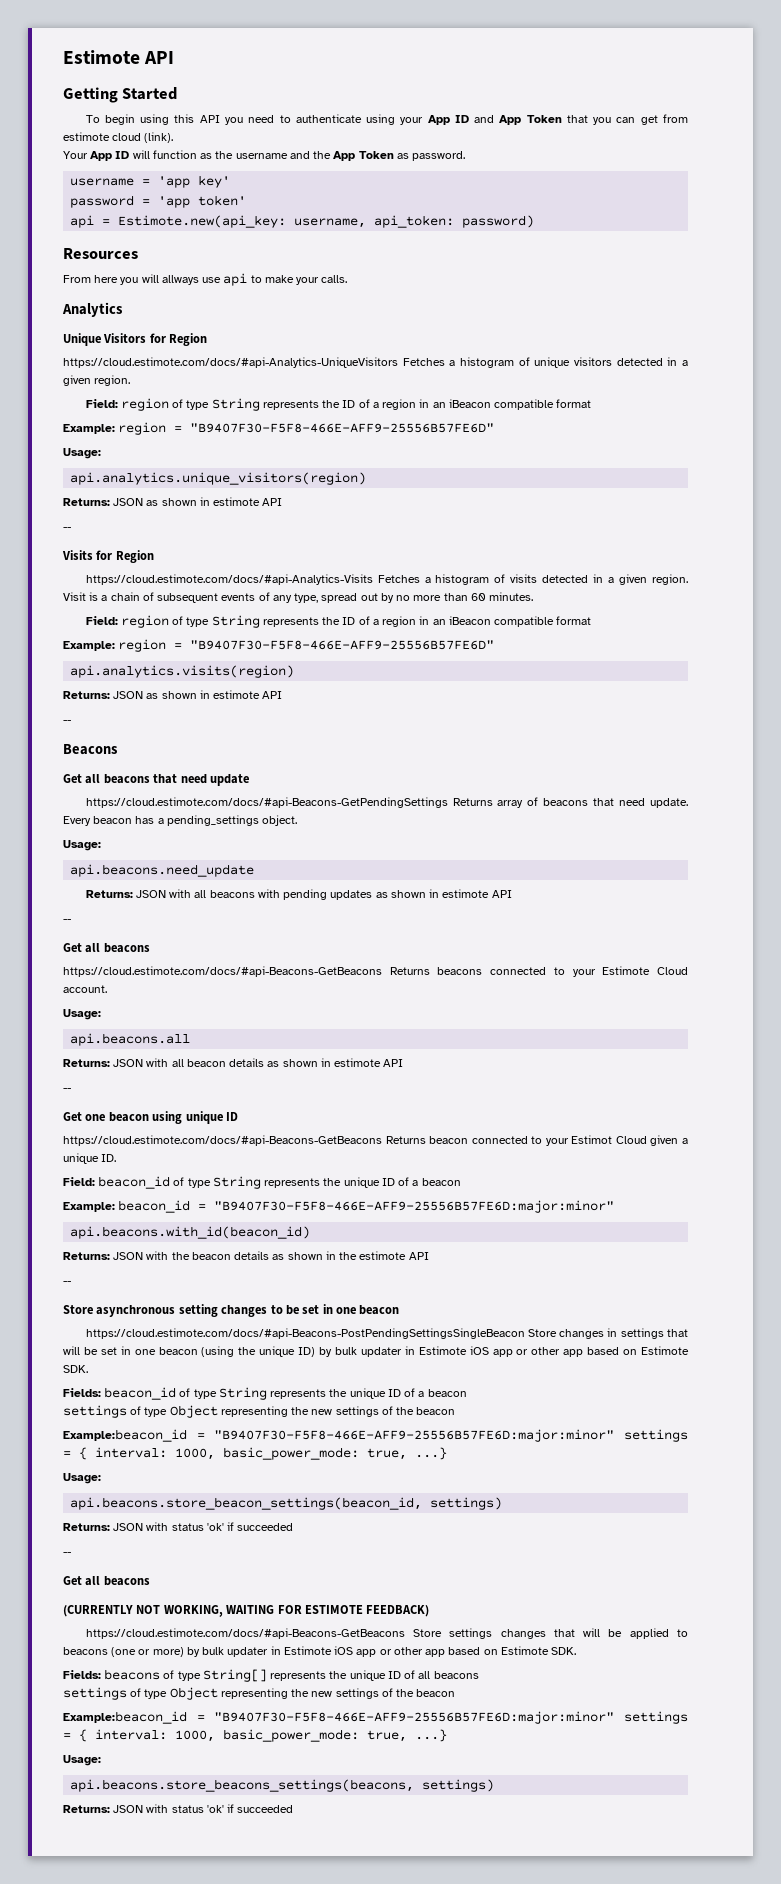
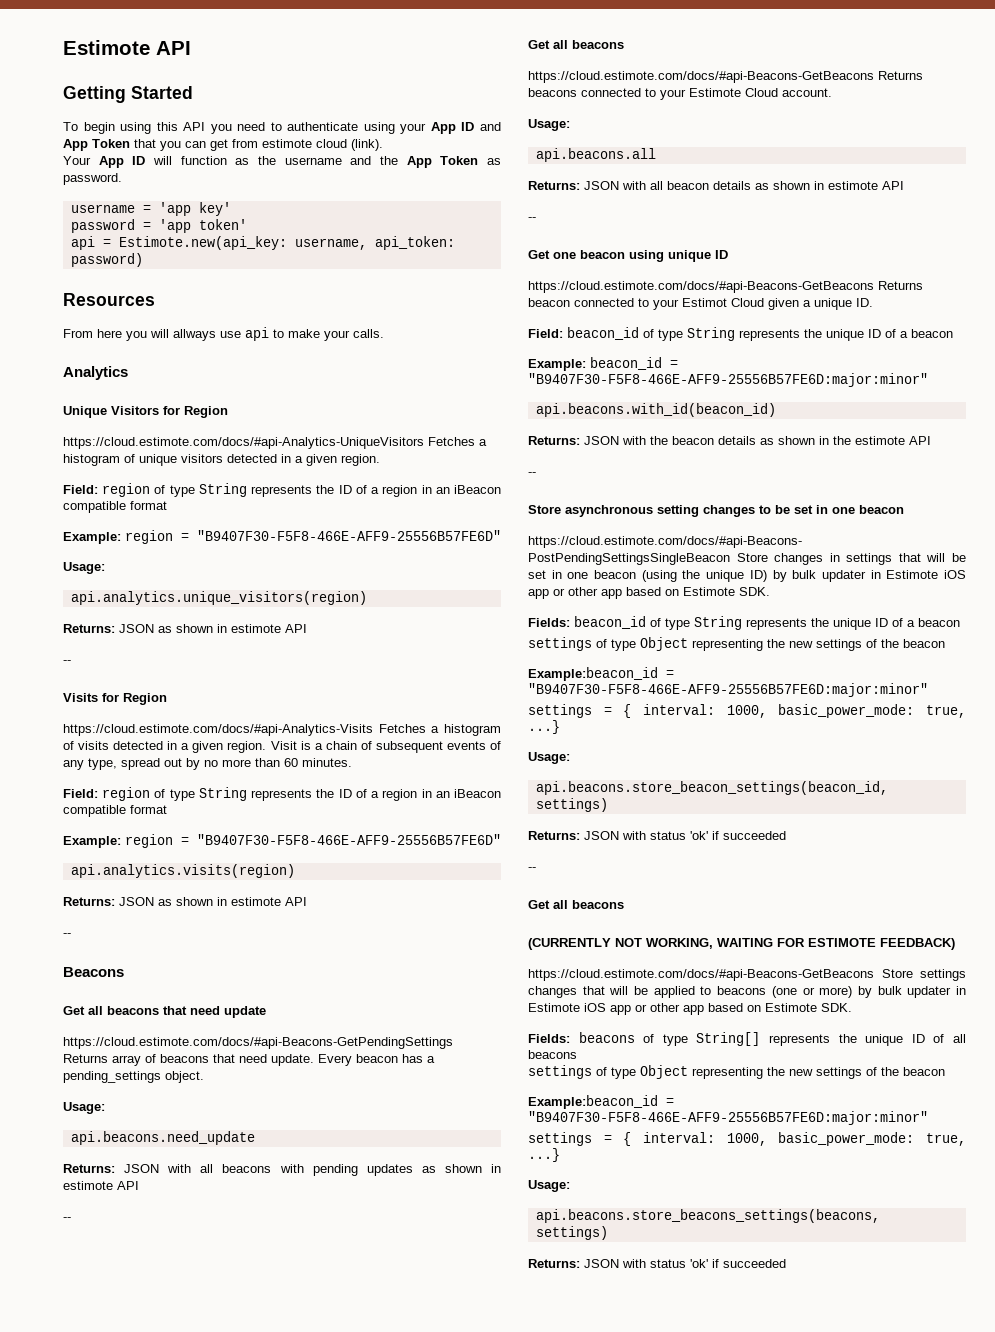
(615, 1435) none -> (928, 690) //
(615, 1717) none -> (928, 1118) //

